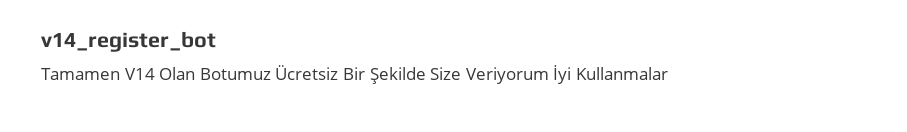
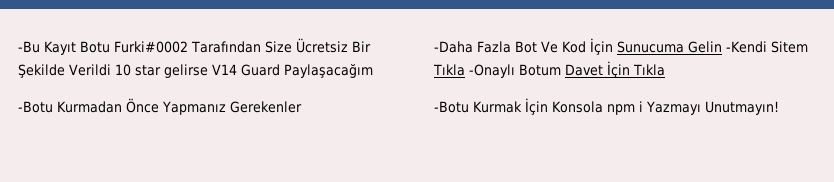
[41,31,216,52] [41,65,668,84] v14_register_bot // Tamamen V14 Olan Botumuz Ücretsiz Bir Şekilde Size Veriyorum İyi Kullanmalar -> [18,38,371,55] [18,64,373,78] [18,98,302,115] [434,38,808,55] [433,61,665,78] [434,98,779,115] -Bu Kayıt Botu Furki#0002 Tarafından Size Ücretsiz Bir Şekilde Verildi 10 star gelirse V14 Guard Paylaşacağım // -Botu Kurmadan Önce Yapmanız Gerekenler // -Daha Fazla Bot Ve Kod İçin Sunucuma Gelin -Kendi Sitem Tıkla -Onaylı Botum Davet İçin Tıkla // -Botu Kurmak İçin Konsola npm i Yazmayı Unutmayın!

